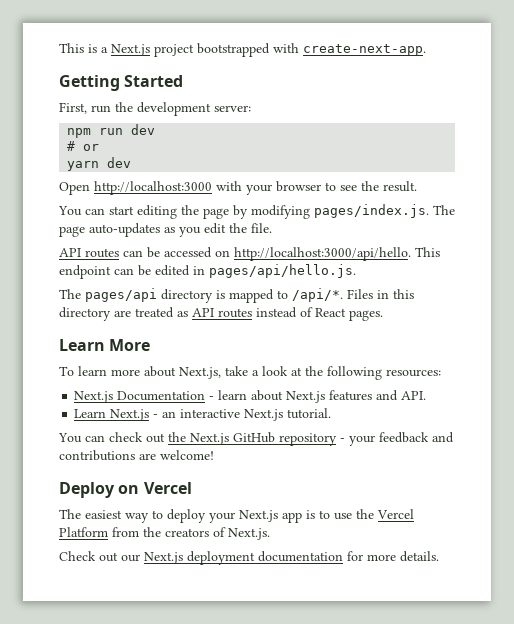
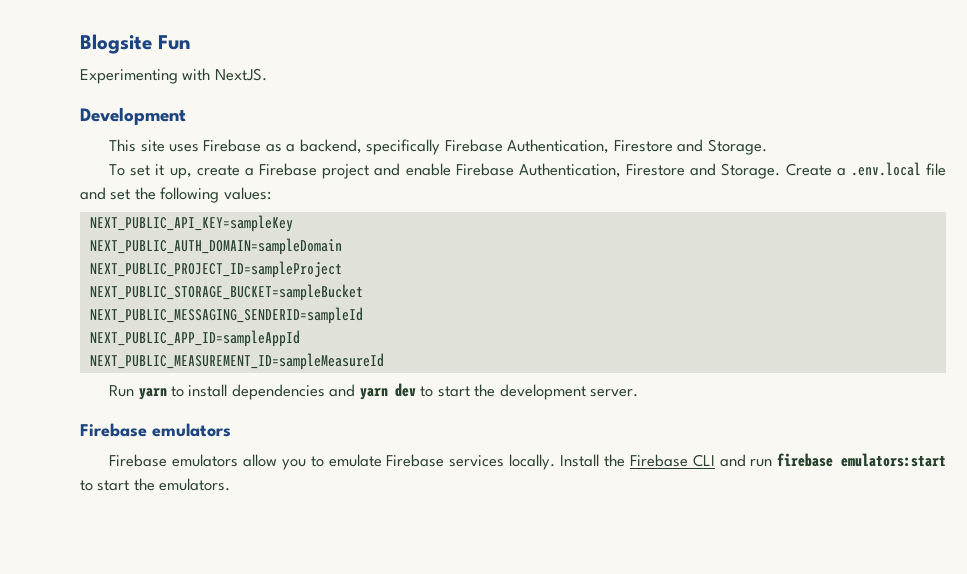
[59,43,426,57] [59,75,184,91] [59,102,251,116] [67,124,156,138] [67,141,100,151] [67,157,132,171] [59,181,417,195] [58,204,455,219] [59,223,272,237] [59,247,440,261] [59,264,356,279] [59,288,414,303] [59,307,383,321] [59,339,151,351] [59,366,441,380] [74,390,427,403] [74,408,332,421] [58,432,454,446] [59,450,214,461] [59,482,192,498] [59,509,414,523] [59,527,270,540] [59,551,439,565] This is a Next.js project bootstrapped with create-next-app. // Getting Started // First, run the development server: // npm run dev // # or // yarn dev // Open http://localhost:3000 with your browser to see the result. // You can start editing the page by modifying pages/index.js. The page auto-updates as you edit the file. // API routes can be accessed on http://localhost:3000/api/hello. This endpoint can be edited in pages/api/hello.js. // The pages/api directory is mapped to /api/*. Files in this directory are treated as API routes instead of React pages. // Learn More // To learn more about Next.js, take a look at the following resources: // Next.js Documentation - learn about Next.js features and API. // Learn Next.js - an interactive Next.js tutorial. // You can check out the Next.js GitHub repository - your feedback and contributions are welcome! // Deploy on Vercel // The easiest way to deploy your Next.js app is to use the Vercel Platform from the creators of Next.js. // Check out our Next.js deployment documentation for more details. -> [80,34,191,54] [80,68,267,84] [80,107,186,125] [109,139,767,155] [109,162,946,179] [80,187,271,203] [89,215,293,232] [89,238,342,255] [89,261,342,278] [89,284,363,301] [89,307,363,324] [89,330,300,347] [89,353,384,370] [109,383,639,400] [80,423,231,437] [109,453,946,470] [80,478,231,491] Blogsite Fun // Experimenting with NextJS. // Development // This site uses Firebase as a backend, specifically Firebase Authentication, Firestore and Storage. // To set it up, create a Firebase project and enable Firebase Authentication, Firestore and Storage. Create a .env.local file and set the following values: // NEXT_PUBLIC_API_KEY=sampleKey // NEXT_PUBLIC_AUTH_DOMAIN=sampleDomain // NEXT_PUBLIC_PROJECT_ID=sampleProject // NEXT_PUBLIC_STORAGE_BUCKET=sampleBucket // NEXT_PUBLIC_MESSAGING_SENDERID=sampleId // NEXT_PUBLIC_APP_ID=sampleAppId // NEXT_PUBLIC_MEASUREMENT_ID=sampleMeasureId // Run yarn to install dependencies and yarn dev to start the development server. // Firebase emulators // Firebase emulators allow you to emulate Firebase services locally. Install the Firebase CLI and run firebase emulators:start to start the emulators.

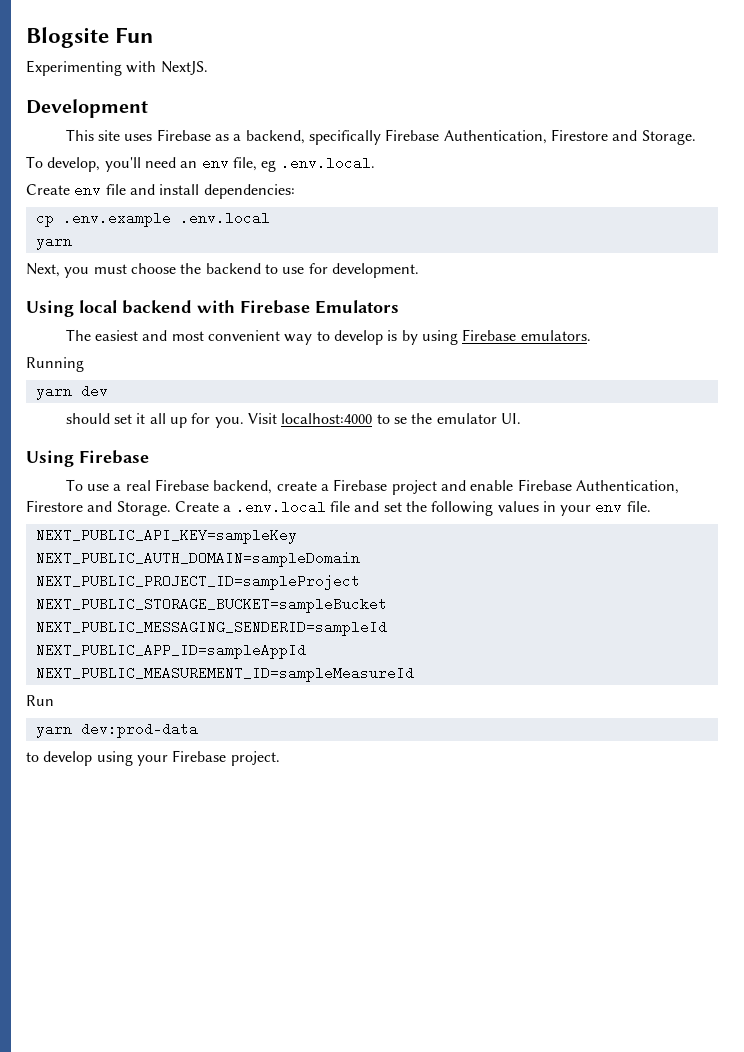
[130,164,192,179] set it up, -> [47,156,375,172] [26,183,295,199] [35,211,270,227] [35,234,72,250] [26,263,419,278] [26,300,399,317] [65,329,591,345] [26,357,84,372] [35,384,108,400] [65,413,521,428] [26,450,149,467] [65,479,273,494] develop, you'll need an env file, eg .env.local. // Create env file and install dependencies: // cp .env.example .env.local // yarn // Next, you must choose the backend to use for development. // Using local backend with Firebase Emulators // The easiest and most convenient way to develop is by using Firebase emulators. // Running // yarn dev // should set it all up for you. Visit localhost:4000 to se the emulator UI. // Using Firebase // To use a real Firebase backend,
[223,187,271,200] values: -> [497,500,651,516] values in your env file.
[138,383,639,400] [80,423,231,437] [109,453,946,470] [80,478,231,491] yarn to install dependencies and yarn dev to start the development server. // Firebase emulators // Firebase emulators allow you to emulate Firebase services locally. Install the Firebase CLI and run firebase emulators:start to start the emulators. -> [35,722,198,738] [26,750,280,766] // yarn dev:prod-data // to develop using your Firebase project.

